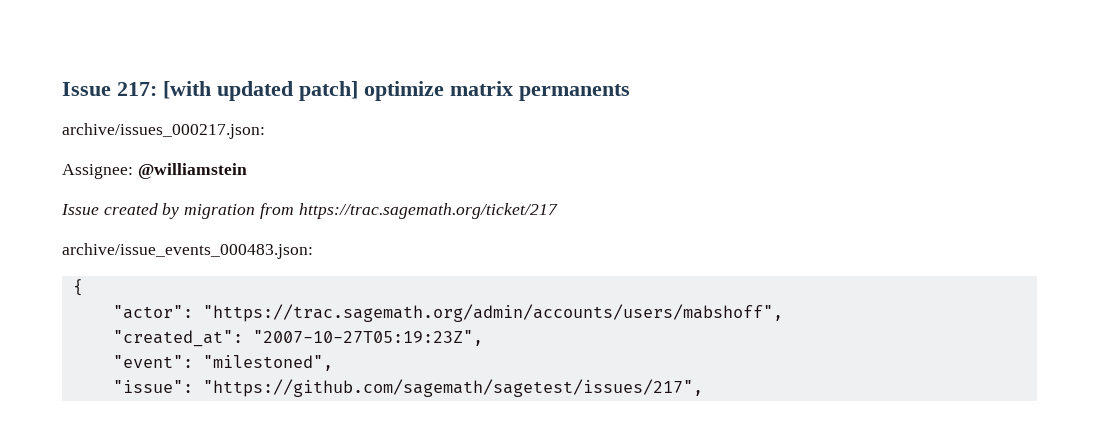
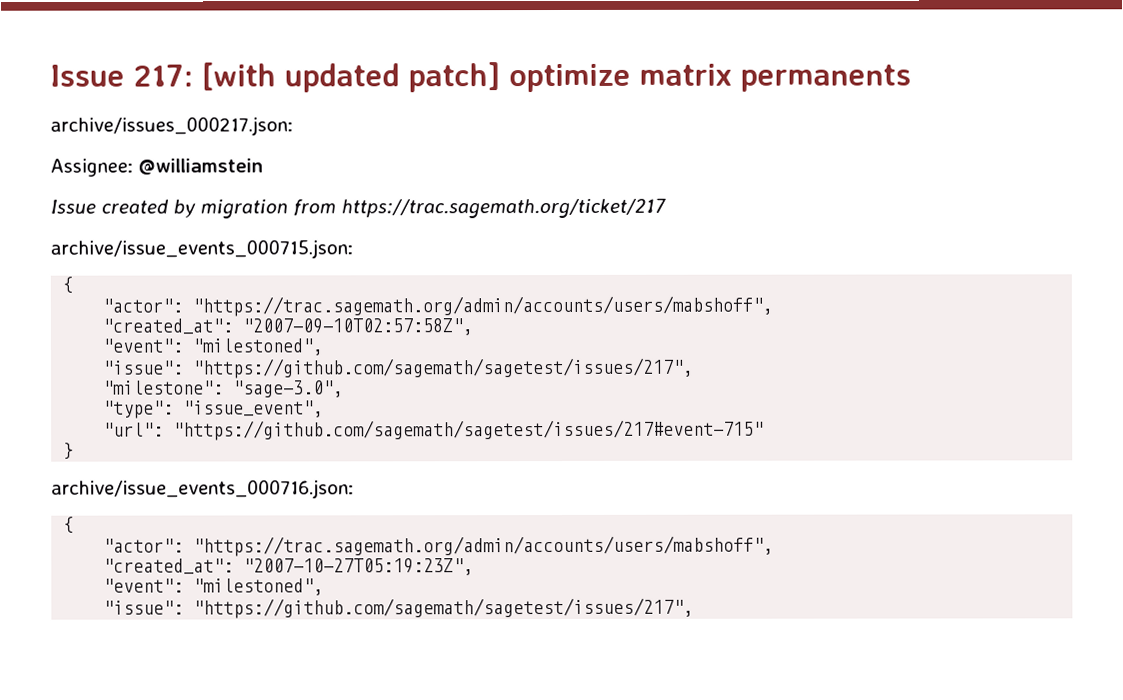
[62,243,313,259] archive/issue_events_000483.json: -> [50,239,353,259] [62,276,74,294] [102,295,774,317] [102,318,474,336] [102,338,325,356] [103,357,695,379] [103,380,345,398] [103,400,325,419] [103,419,765,441] [63,442,75,460] [51,479,354,499] archive/issue_events_000715.json: // { // "actor": "https://trac.sagemath.org/admin/accounts/users/mabshoff", // "created_at": "2007-09-10T02:57:58Z", // "event": "milestoned", // "issue": "https://github.com/sagemath/sagetest/issues/217", // "milestone": "sage-3.0", // "type": "issue_event", // "url": "https://github.com/sagemath/sagetest/issues/217#event-715" // } // archive/issue_events_000716.json:

